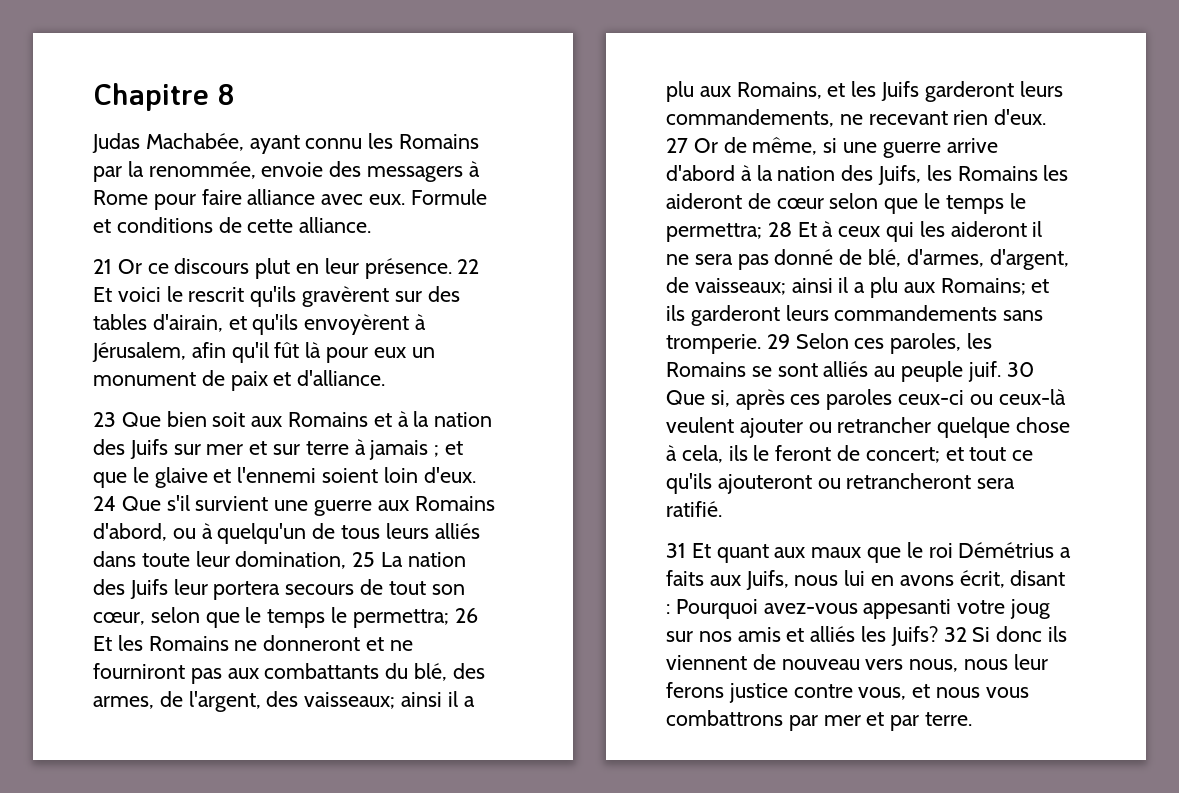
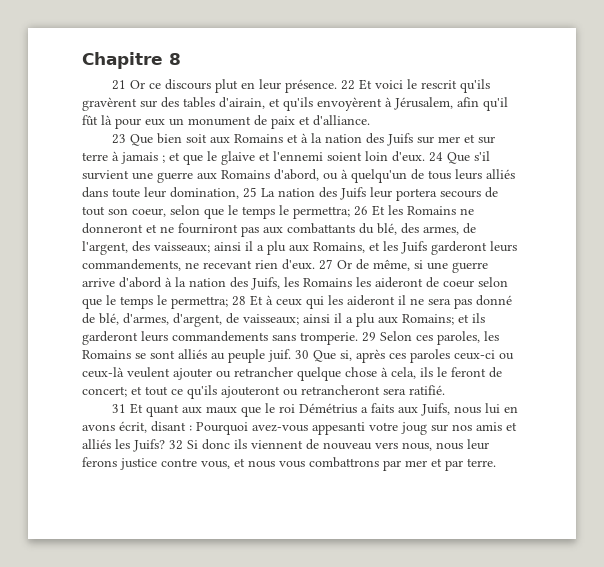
[92,133,480,154] [93,161,480,182] [93,189,487,210] [93,217,372,233] // Judas Machabée, ayant connu les Romains par la renommée, envoie des messagers à Rome pour faire alliance avec eux. Formule et conditions de cette alliance. -> (181, 59) none
[93,612,145,625] cœur, -> [132,208,166,217] coeur,
[776,198,824,209] cœur -> [443,280,474,288] coeur

